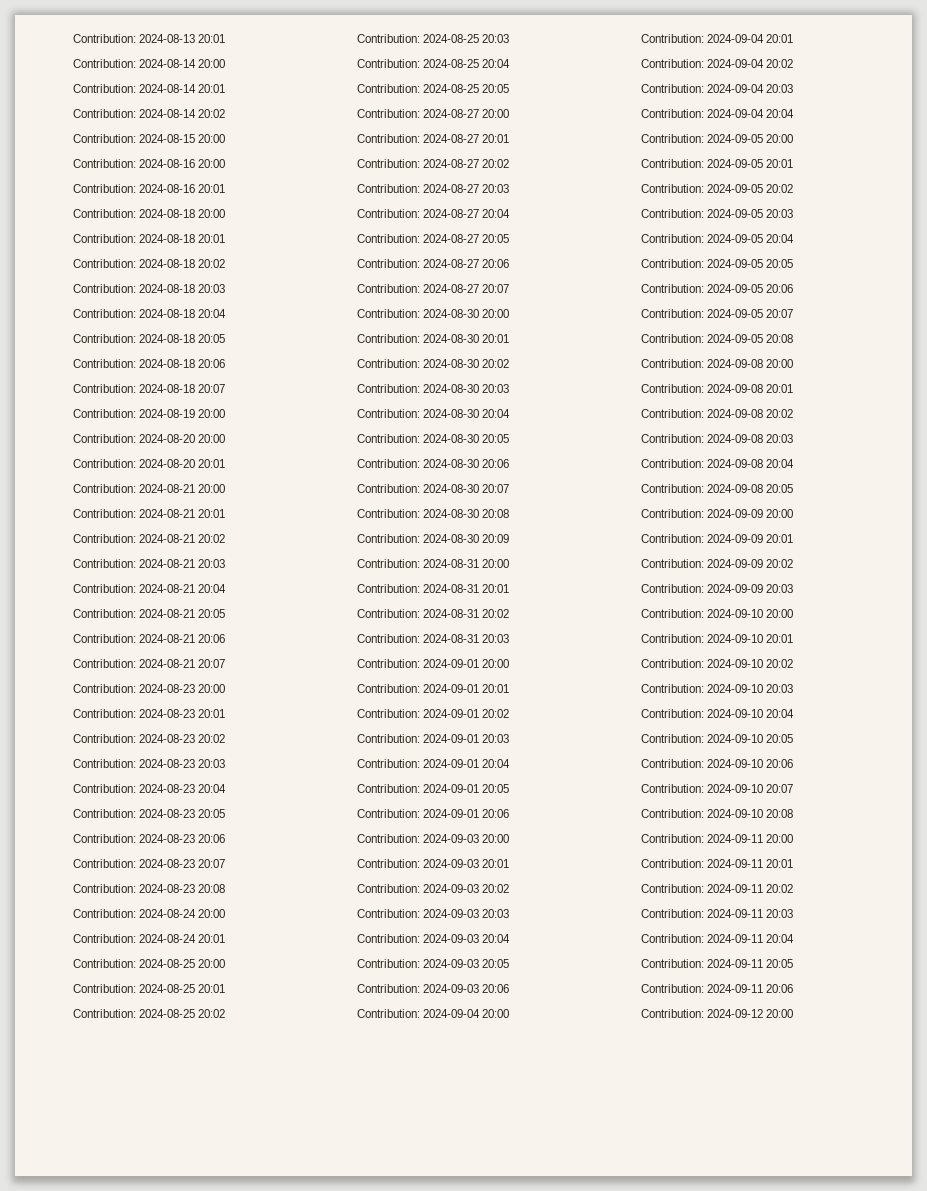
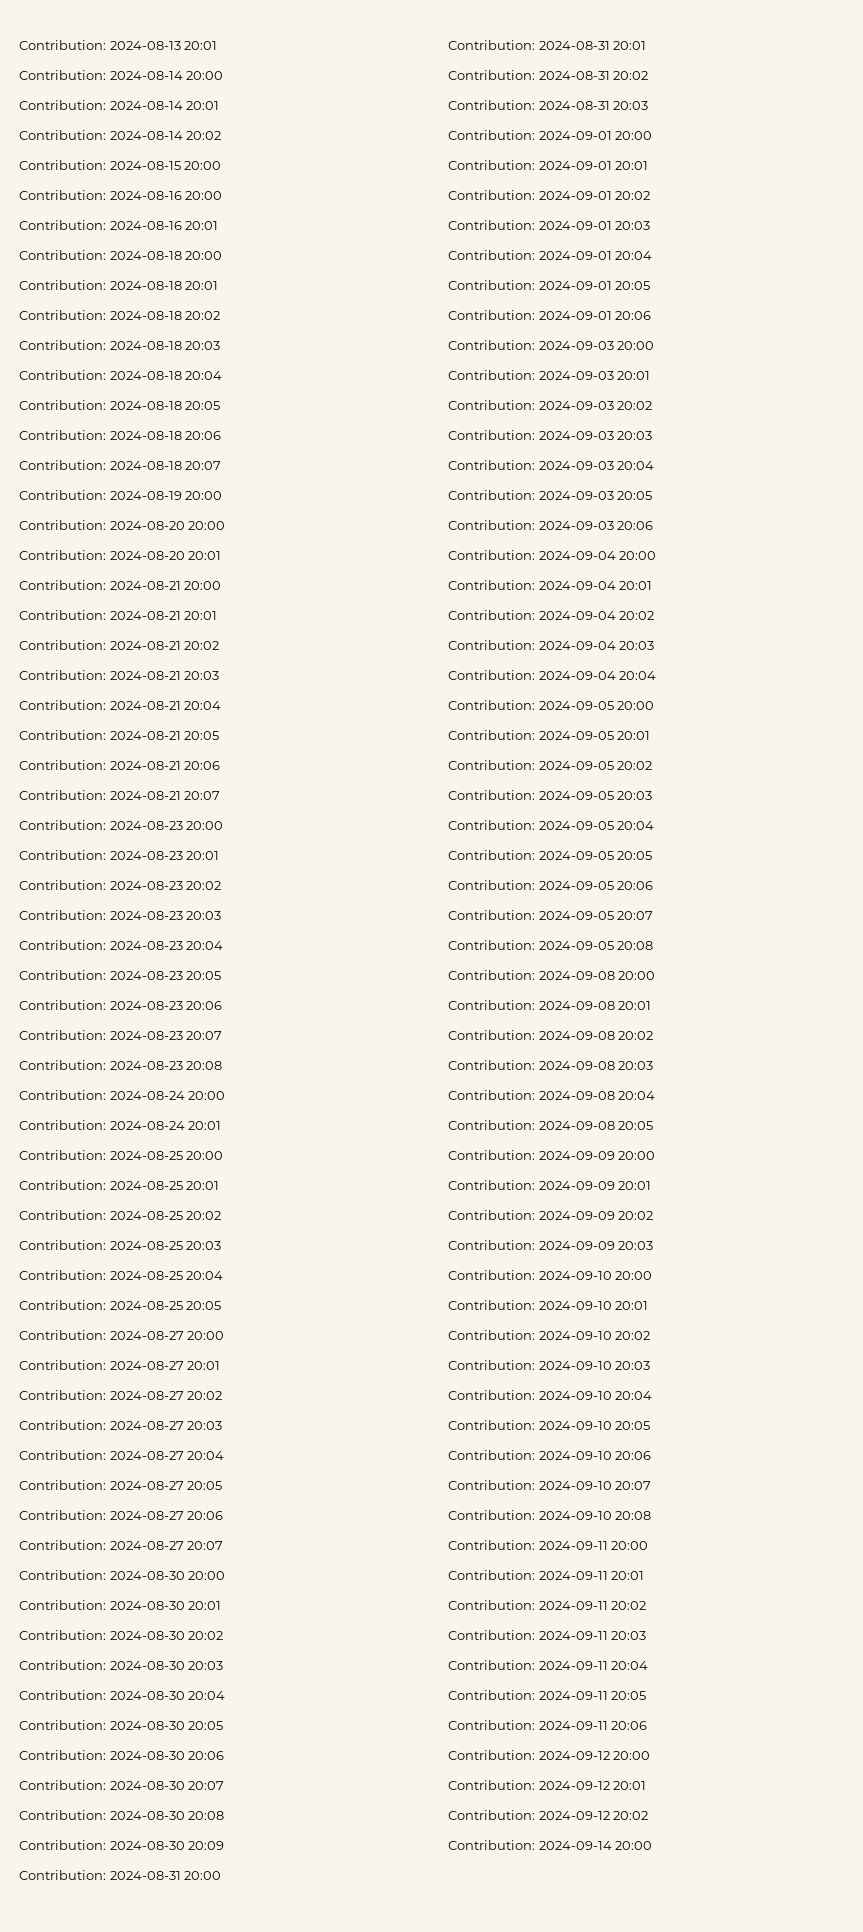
(794, 1013) none -> [448,1780,647,1790] [448,1810,649,1820] [448,1840,653,1850] // Contribution: 2024-09-12 20:01 // Contribution: 2024-09-12 20:02 // Contribution: 2024-09-14 20:00

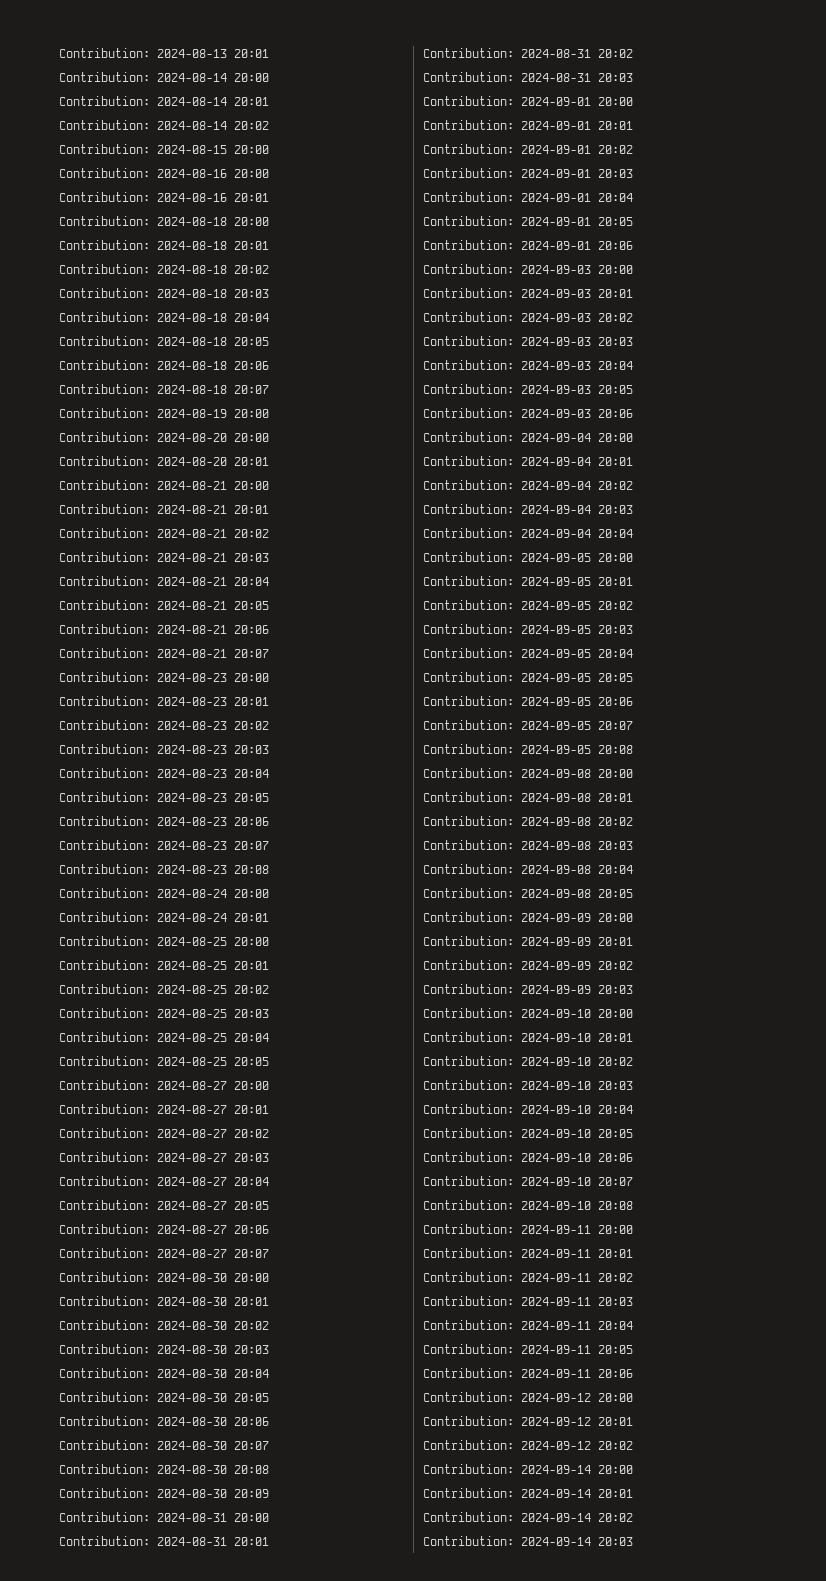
(653, 1845) none -> [423,1488,633,1498] [423,1512,633,1522] [423,1536,633,1546] // Contribution: 2024-09-14 20:01 // Contribution: 2024-09-14 20:02 // Contribution: 2024-09-14 20:03

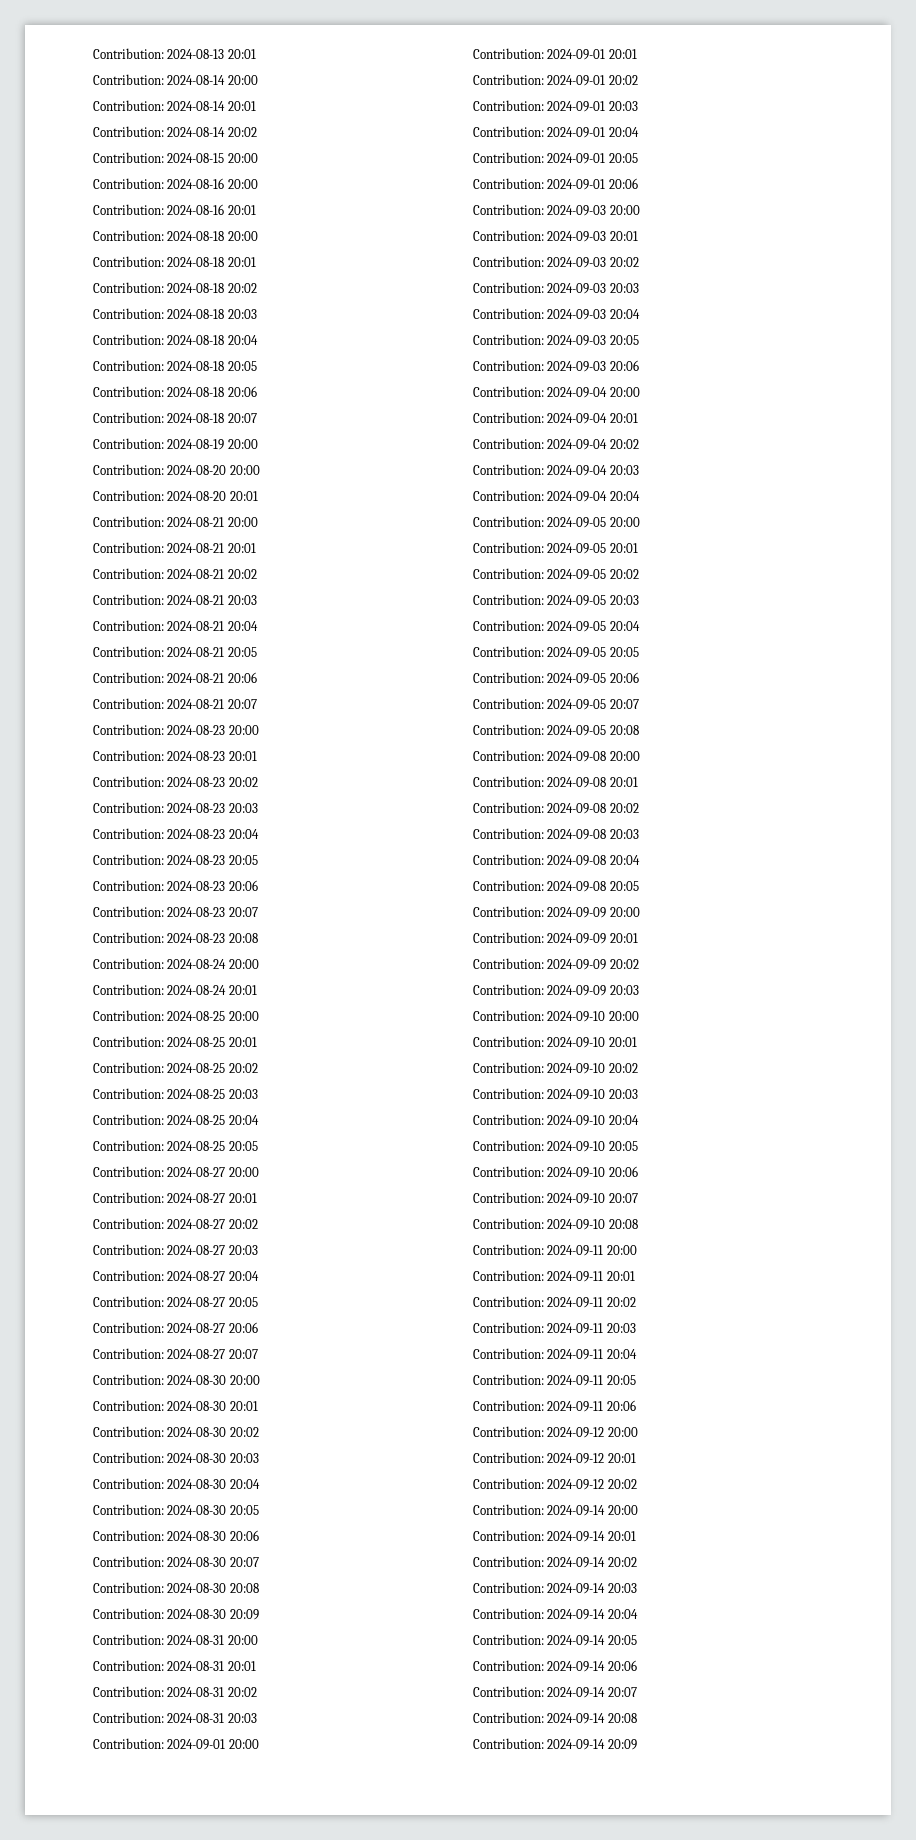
(633, 1541) none -> [473,1608,638,1620] [473,1634,637,1646] [473,1660,637,1672] [473,1686,637,1698] [473,1712,637,1724] [473,1738,637,1750] // Contribution: 2024-09-14 20:04 // Contribution: 2024-09-14 20:05 // Contribution: 2024-09-14 20:06 // Contribution: 2024-09-14 20:07 // Contribution: 2024-09-14 20:08 // Contribution: 2024-09-14 20:09

